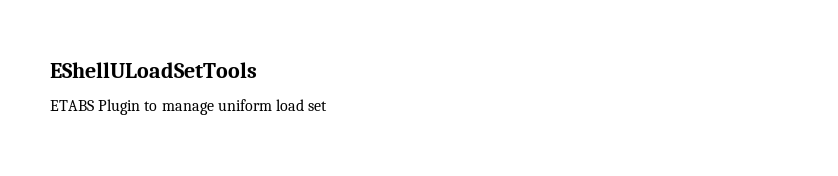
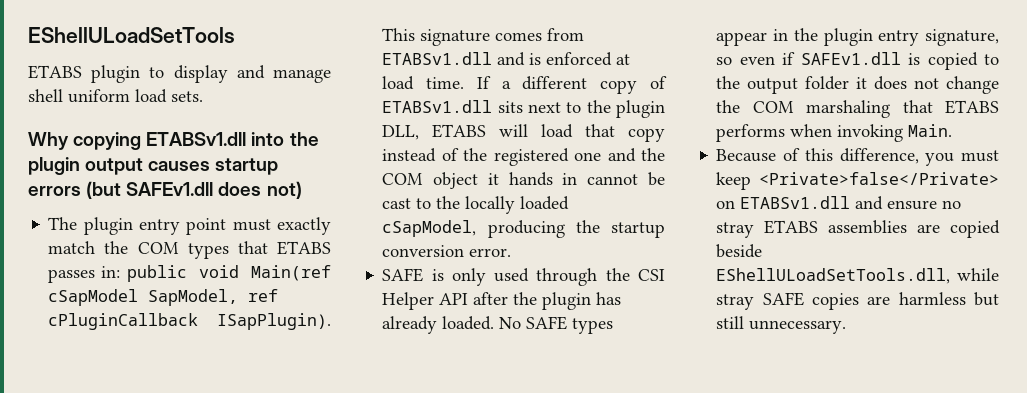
[98,99,328,115] Plugin to manage uniform load set -> [91,65,331,83] [28,89,203,103] [28,132,319,150] [28,157,279,175] [28,181,302,199] [48,217,331,235] [48,241,331,259] [48,265,331,283] [48,289,279,306] [48,313,331,330] [382,28,585,46] [382,52,631,66] [382,76,667,94] [382,100,665,118] [382,124,665,142] [382,148,665,166] [382,172,665,189] [382,196,570,214] [382,220,665,238] [382,245,512,257] [382,268,665,286] [382,292,622,310] [382,316,614,334] [716,28,999,46] [716,52,999,70] [716,76,999,94] [716,100,999,118] [716,124,953,142] [716,148,999,166] [716,172,999,190] [716,196,962,210] [716,220,1000,238] [716,244,763,258] [716,268,999,284] [716,292,999,310] [716,316,847,334] plugin to display and manage shell uniform load sets. // Why copying ETABSv1.dll into the plugin output causes startup errors (but SAFEv1.dll does not) // The plugin entry point must exactly match the COM types that ETABS passes in: public void Main(ref cSapModel SapModel, ref cPluginCallback ISapPlugin). This signature comes from ETABSv1.dll and is enforced at load time. If a different copy of ETABSv1.dll sits next to the plugin DLL, ETABS will load that copy instead of the registered one and the COM object it hands in cannot be cast to the locally loaded cSapModel, producing the startup conversion error. // SAFE is only used through the CSI Helper API after the plugin has already loaded. No SAFE types appear in the plugin entry signature, so even if SAFEv1.dll is copied to the output folder it does not change the COM marshaling that ETABS performs when invoking Main. // Because of this difference, you must keep <Private>false</Private> on ETABSv1.dll and ensure no stray ETABS assemblies are copied beside EShellULoadSetTools.dll, while stray SAFE copies are harmless but still unnecessary.

